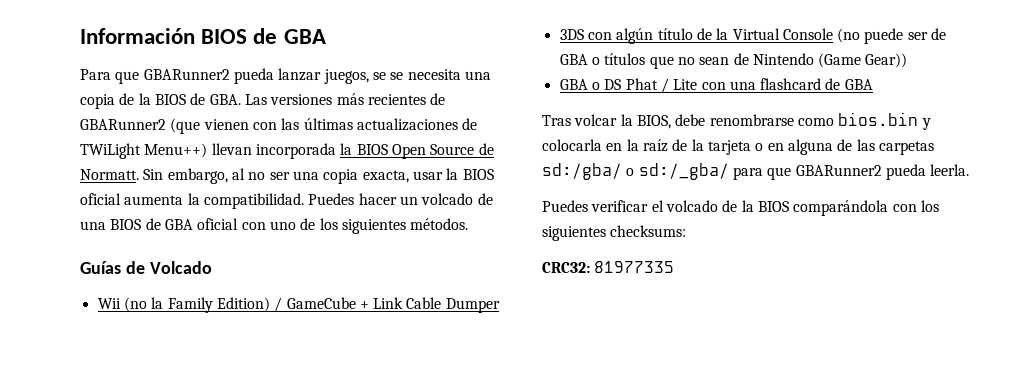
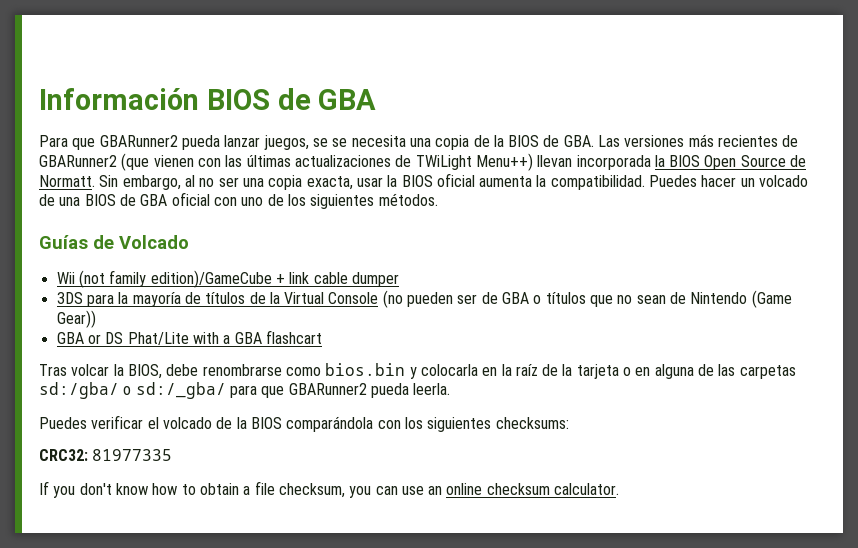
[123,297,500,313] [559,28,693,44] (no la Family Edition) / GameCube + Link Cable Dumper // 3DS con algún título -> [78,270,399,288] [56,292,246,307] (not family edition)/GameCube + link cable dumper // 3DS para la mayoría de títulos
[864,28,904,44] puede -> [407,292,454,307] pueden
[591,78,873,93] o DS Phat / Lite con una flashcard de GBA -> [87,330,322,345] or DS Phat/Lite with a GBA flashcart
(675, 267) none -> [39,481,620,498] // If you don't know how to obtain a file checksum, you can use an online checksum calculator.

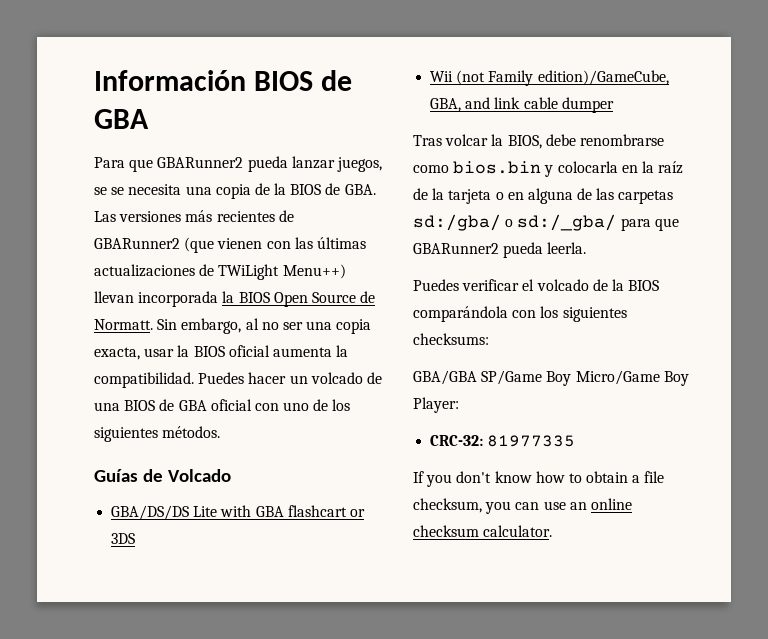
[56,270,399,288] [56,290,792,308] [56,310,96,328] [56,330,322,345] Wii (not family edition)/GameCube + link cable dumper // 3DS para la mayoría de títulos de la Virtual Console (no pueden ser de GBA o títulos que no sean de Nintendo (Game Gear)) // GBA or DS Phat/Lite with a GBA flashcart -> [111,505,365,520] [111,533,136,544] [430,70,669,86] [430,97,614,113] GBA/DS/DS Lite with GBA flashcart or 3DS // Wii (not Family edition)/GameCube, GBA, and link cable dumper
[39,449,88,461] CRC32: -> [413,370,689,386] [413,397,459,413] [430,435,484,446] GBA/GBA SP/Game Boy Micro/Game Boy Player: // CRC-32:

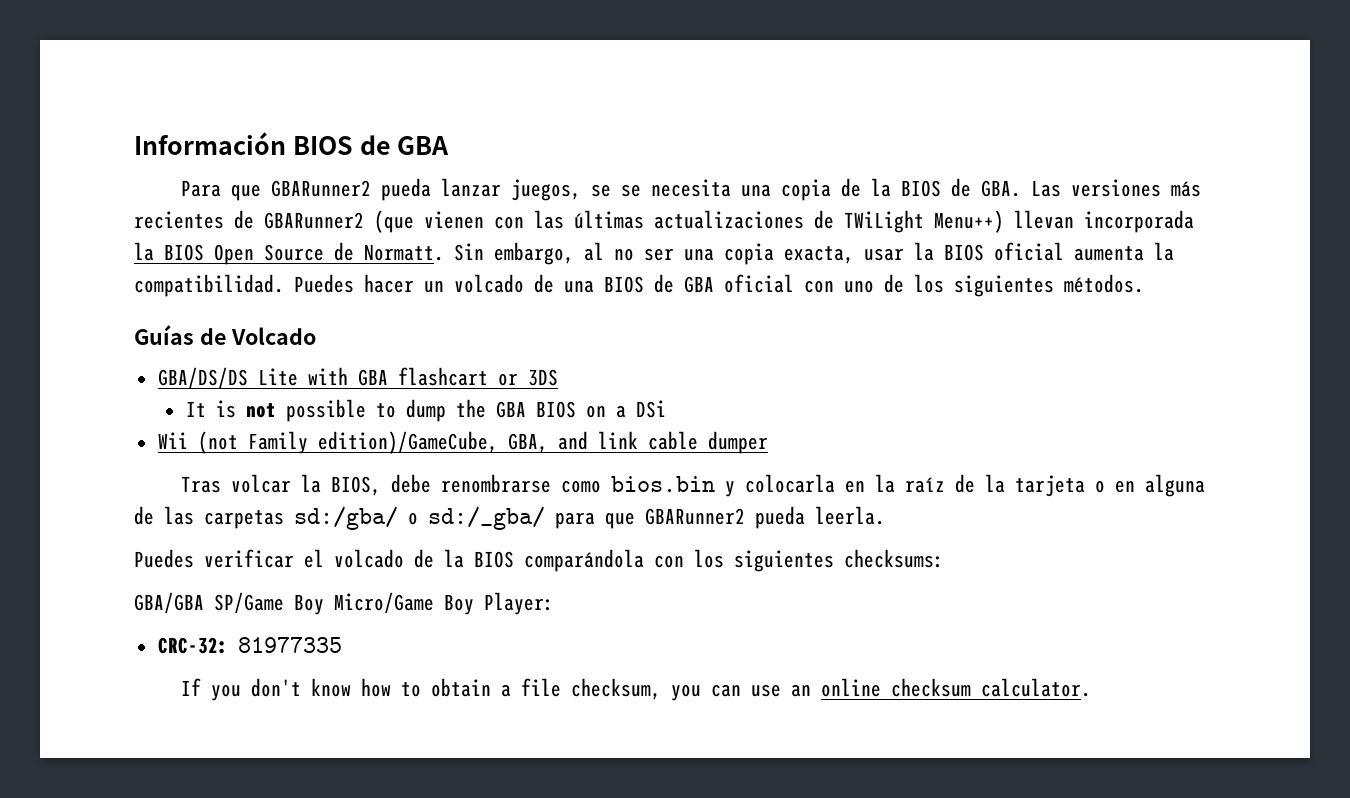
(136, 538) none -> [185,399,666,422] // It is not possible to dump the GBA BIOS on a DSi

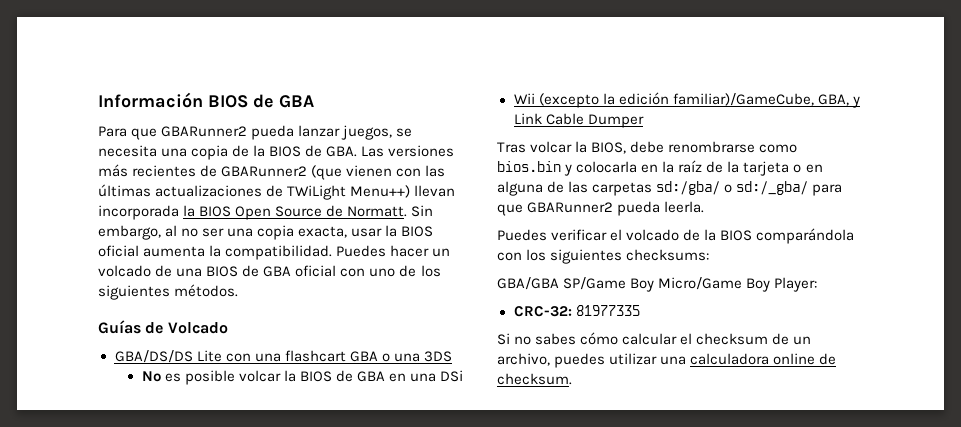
[620,184,641,197] se -> (413, 132) none
[307,367,558,386] [185,399,666,422] [157,431,768,454] with GBA flashcart or 3DS // It is not possible to dump the GBA BIOS on a DSi // Wii (not Family edition)/GameCube, GBA, and link cable dumper -> [225,350,452,362] [141,370,464,385] [513,92,860,108] [513,113,644,128] con una flashcart GBA o una 3DS // No es posible volcar la BIOS de GBA en una DSi // Wii (excepto la edición familiar)/GameCube, GBA, y Link Cable Dumper
[180,678,1091,701] If you don't know how to obtain a file checksum, you can use an online checksum calculator. -> [497,332,812,345] [497,353,837,368] [497,373,572,385] Si no sabes cómo calcular el checksum de un archivo, puedes utilizar una calculadora online de checksum.

